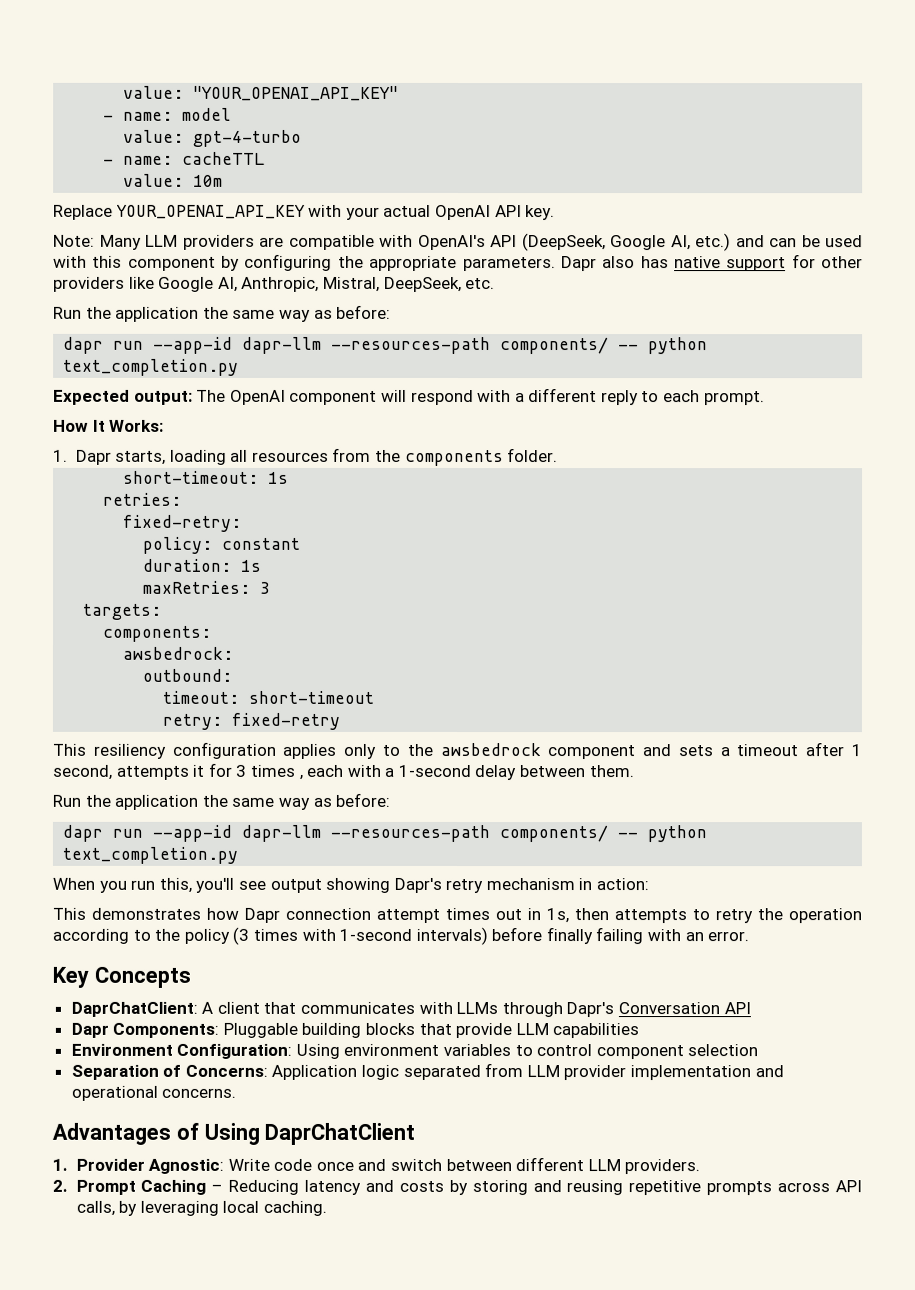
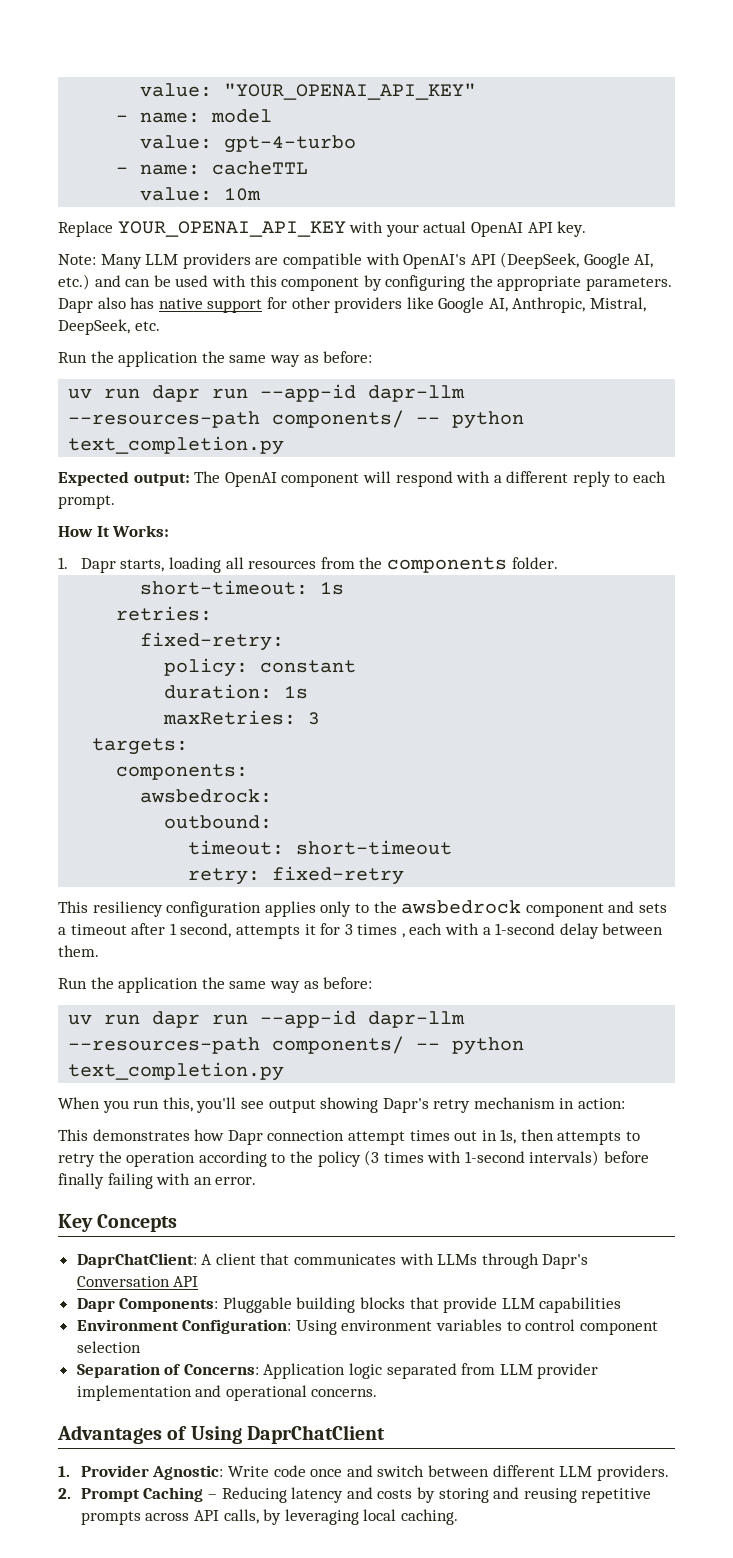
(392, 311) none -> [68,388,141,399] uv run
(391, 799) none -> [68,1014,141,1025] uv run

